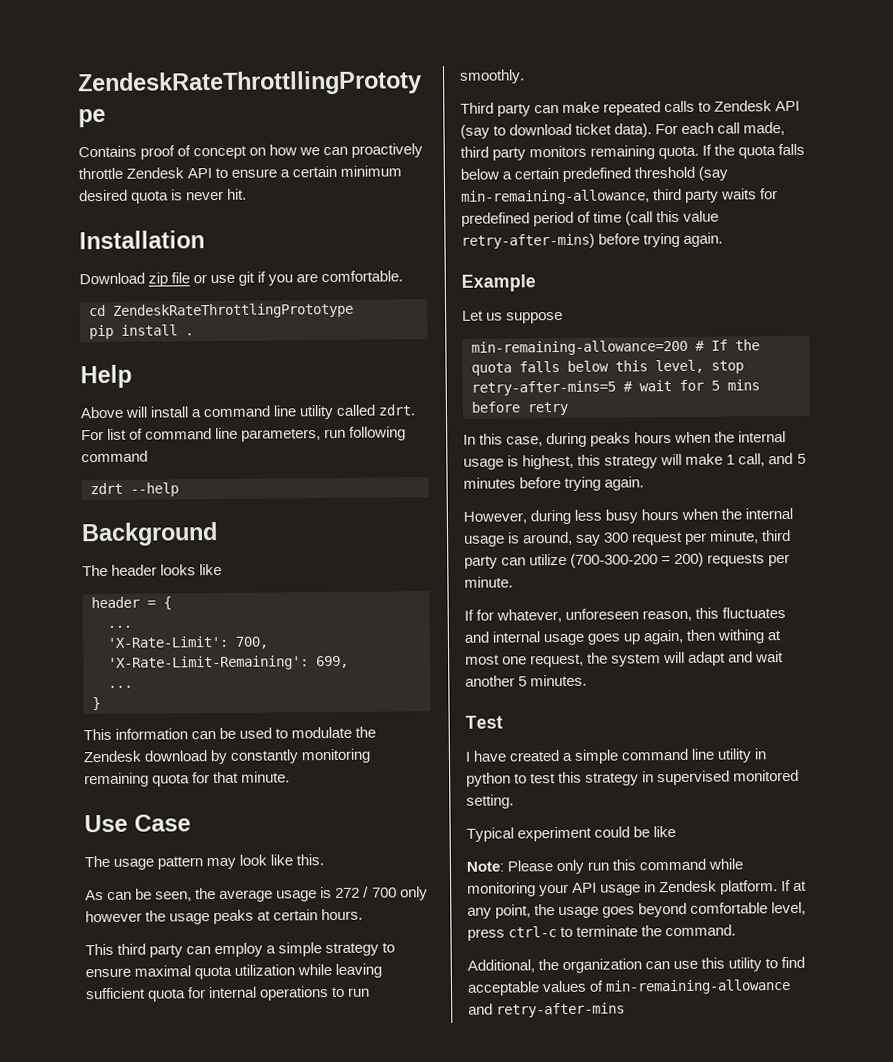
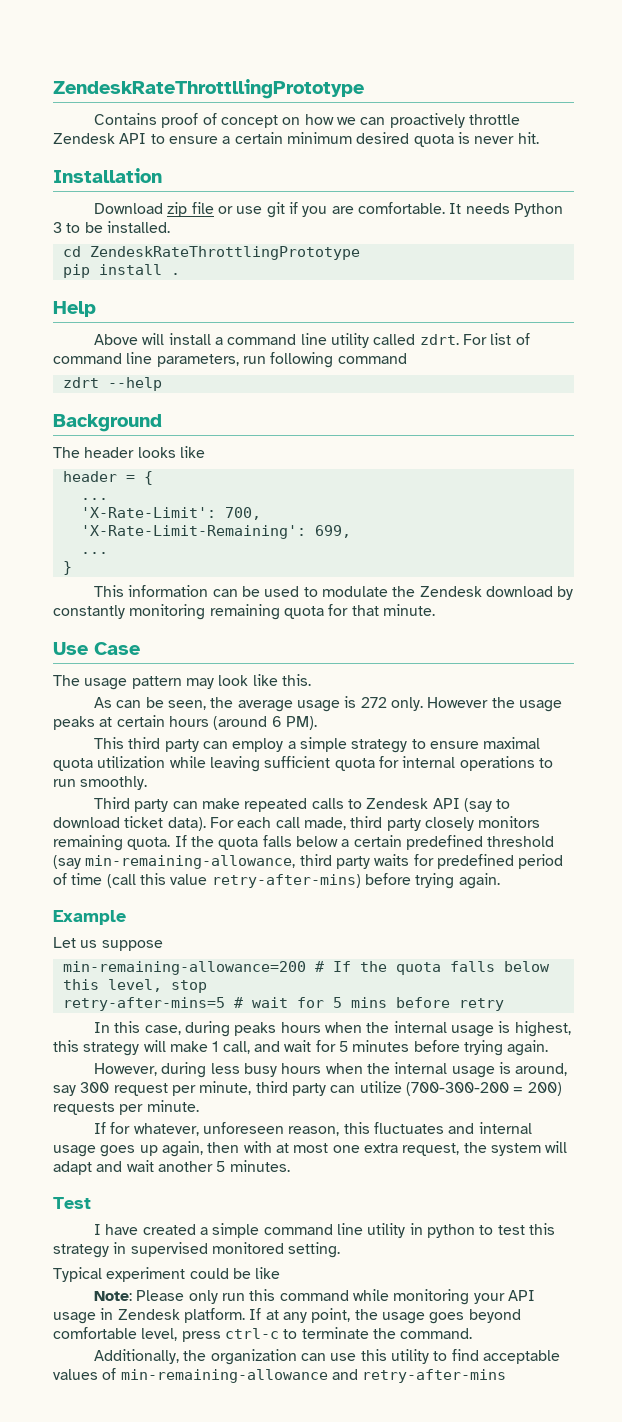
(404, 276) none -> [449,203,563,217] [53,221,170,233] It needs Python 3 to be installed.
[363,886,428,901] [85,910,142,923] / 700 only however -> [390,697,489,711] only. However
[321,908,364,921] hours. -> [168,716,317,730] hours (around 6 PM).
(527, 154) none -> [424,817,474,831] closely
(794, 458) none -> [284,1040,336,1052] wait for
[717,629,765,644] withing -> [243,1141,272,1153] with
(528, 660) none -> [363,1143,398,1153] extra
[467,959,535,973] Additional, -> [94,1349,180,1364] Additionally,

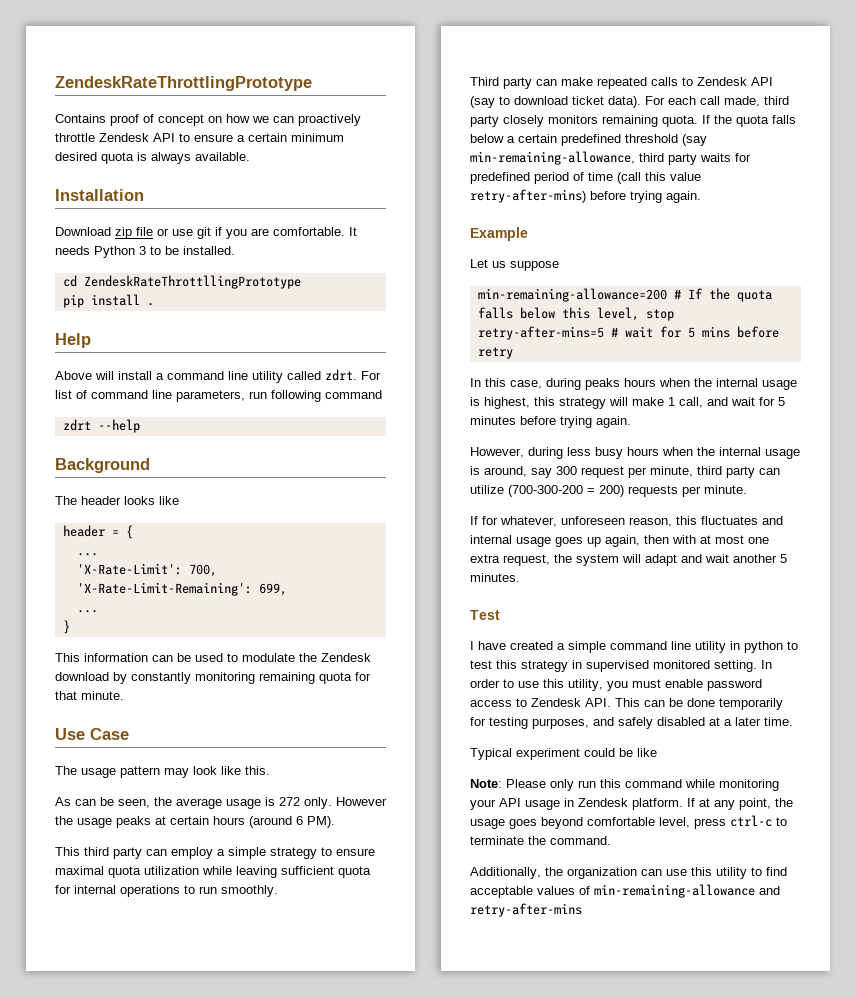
[53,79,364,99] ZendeskRateThrottllingPrototype -> [55,76,312,91] ZendeskRateThrottlingPrototype
[474,132,539,144] never hit. -> [151,152,250,164] always available.
[89,246,360,260] ZendeskRateThrottlingPrototype -> [83,275,301,289] ZendeskRateThrottllingPrototype
(341, 1250) none -> [761,660,772,669] [470,679,762,691] [470,698,783,710] [470,717,793,729] In order to use this utility, you must enable password access to Zendesk API. This can be done temporarily for testing purposes, and safely disabled at a later time.

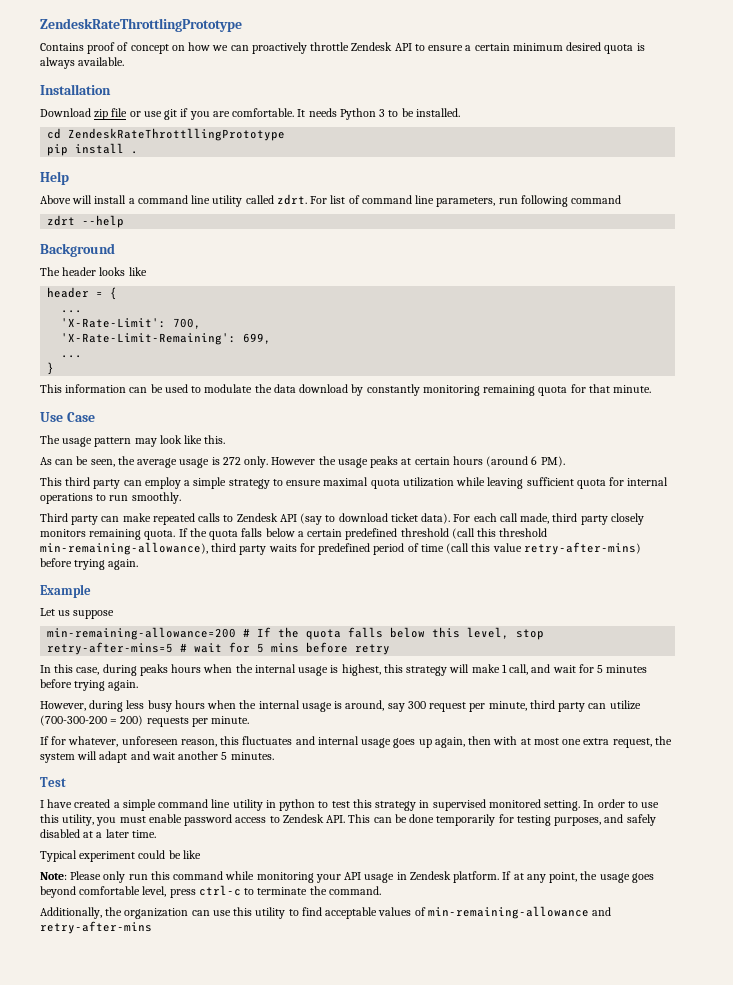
[321,653,371,662] Zendesk -> [273,384,296,393] data
[682,134,707,146] [470,151,635,165] (say min-remaining-allowance, -> [451,528,548,539] [40,542,208,555] (call this threshold min-remaining-allowance),

